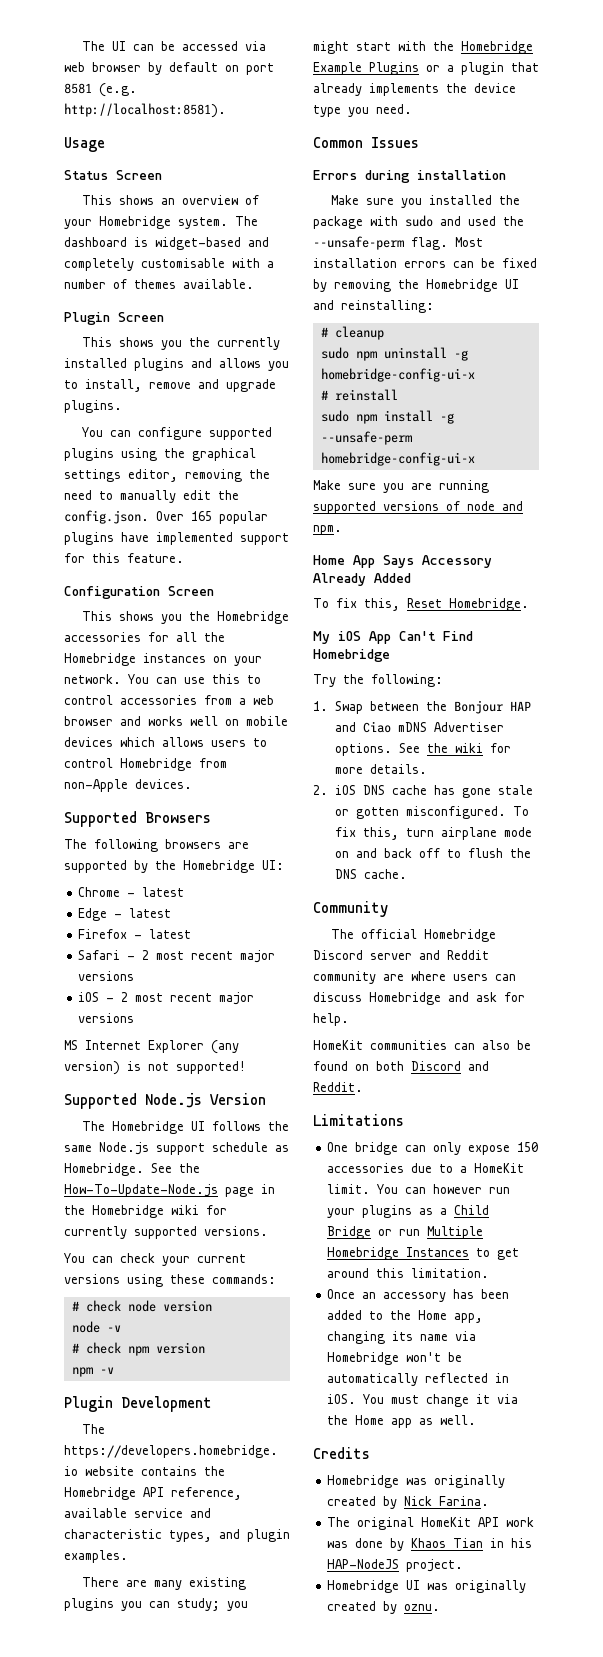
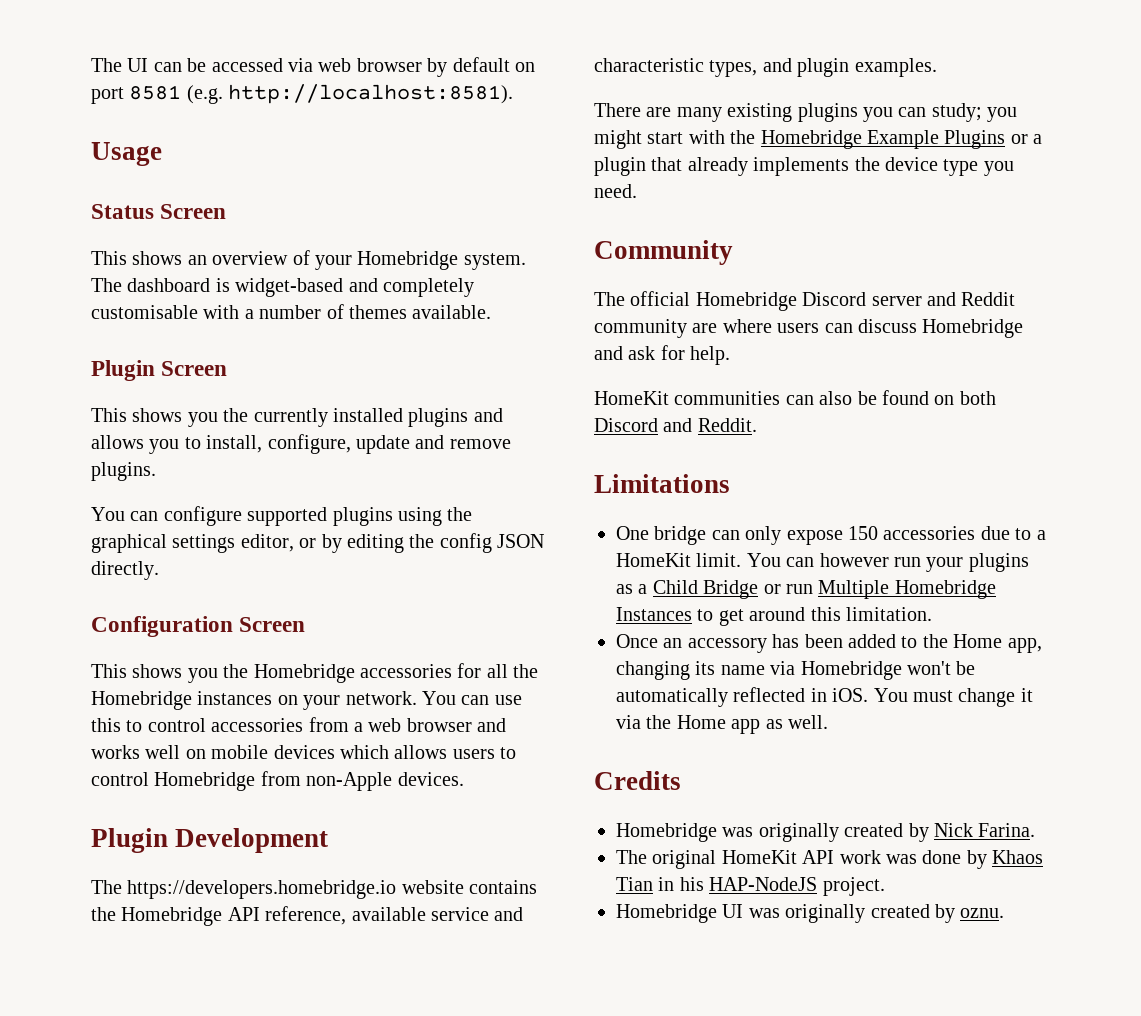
[149,379,276,392] remove and upgrade -> [267,434,511,454] configure, update and remove
[185,469,270,482] [64,490,239,503] [64,510,268,524] [64,532,289,545] [64,553,184,563] removing the need to manually edit the config.json. Over 165 popular plugins have implemented support for this feature. -> [299,533,545,553] [91,561,159,580] or by editing the config JSON directly.
[64,811,211,827] [64,839,249,852] [64,860,284,873] [78,887,185,897] [78,908,172,921] [78,929,192,939] [78,950,276,963] [78,971,135,981] [78,992,255,1005] [78,1013,135,1023] [64,1040,239,1054] [64,1061,246,1075] [64,1093,266,1109] [81,1121,289,1134] [64,1142,289,1155] [64,1163,200,1176] [64,1184,275,1197] [64,1205,227,1218] [64,1226,268,1239] [64,1253,246,1266] [64,1274,276,1287] [71,1300,212,1312] [71,1321,121,1333] [71,1342,205,1356] [71,1367,114,1377] // Supported Browsers // The following browsers are supported by the Homebridge UI: // Chrome - latest // Edge - latest // Firefox - latest // Safari - 2 most recent major versions // iOS - 2 most recent major versions // MS Internet Explorer (any version) is not supported! // Supported Node.js Version // The Homebridge UI follows the same Node.js support schedule as Homebridge. See the How-To-Update-Node.js page in the Homebridge wiki for currently supported versions. // You can check your current versions using these commands: // # check node version // node -v // # check npm version // npm -v -> (464, 779) none
[313,137,419,148] [313,170,506,183] [330,195,520,208] [313,215,524,229] [313,236,483,250] [313,258,537,268] [313,279,519,292] [313,300,434,313] [320,326,384,340] [320,347,468,361] [320,368,475,382] [320,389,398,401] [320,410,454,424] [320,431,412,445] [320,452,475,466] [313,480,489,493] [313,501,523,514] [313,525,342,535] [313,555,492,568] [313,573,411,586] [313,598,529,611] [313,631,473,644] [313,649,390,662] [313,674,443,687] [313,700,532,714] [335,721,505,733] [335,743,512,756] [335,764,428,774] [313,785,534,798] [335,806,530,819] [335,827,533,840] [335,848,532,858] [335,869,408,879] // Common Issues // Errors during installation // Make sure you installed the package with sudo and used the --unsafe-perm flag. Most installation errors can be fixed by removing the Homebridge UI and reinstalling: // # cleanup // sudo npm uninstall -g homebridge-config-ui-x // # reinstall // sudo npm install -g --unsafe-perm homebridge-config-ui-x // Make sure you are running supported versions of node and npm. // Home App Says Accessory Already Added // To fix this, Reset Homebridge. // My iOS App Can't Find Homebridge // Try the following: // 1. Swap between the Bonjour HAP and Ciao mDNS Advertiser options. See the wiki for more details. // 2. iOS DNS cache has gone stale or gotten misconfigured. To fix this, turn airplane mode on and back off to flush the DNS cache. -> (637, 191) none

